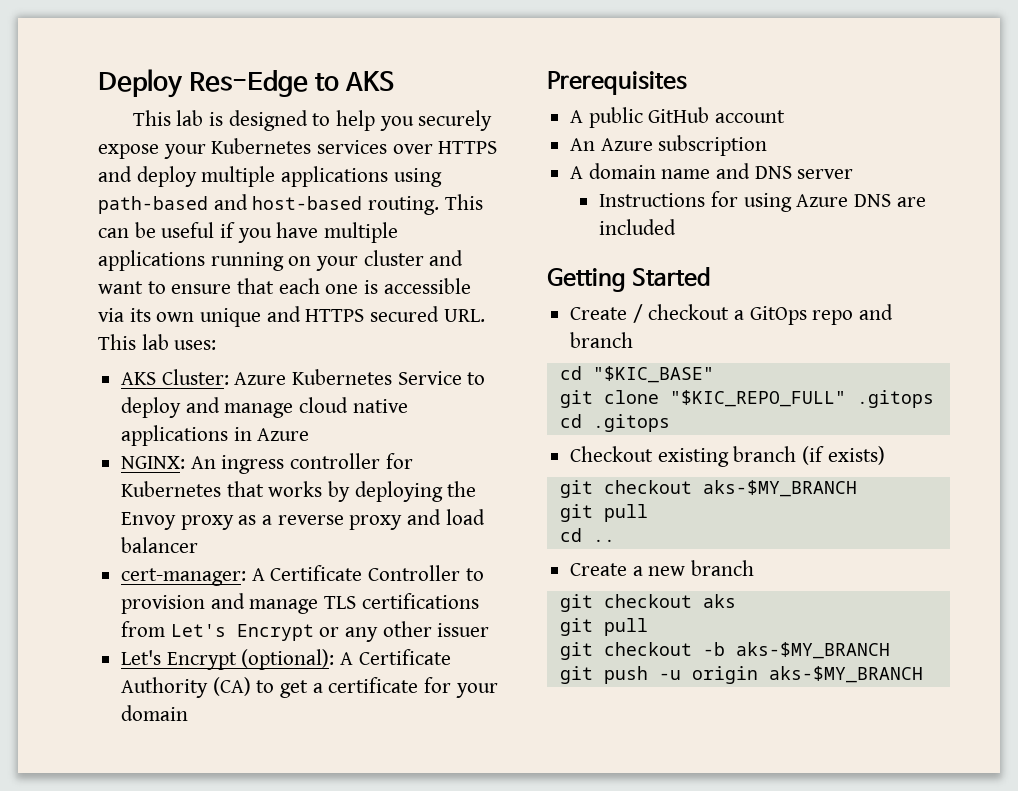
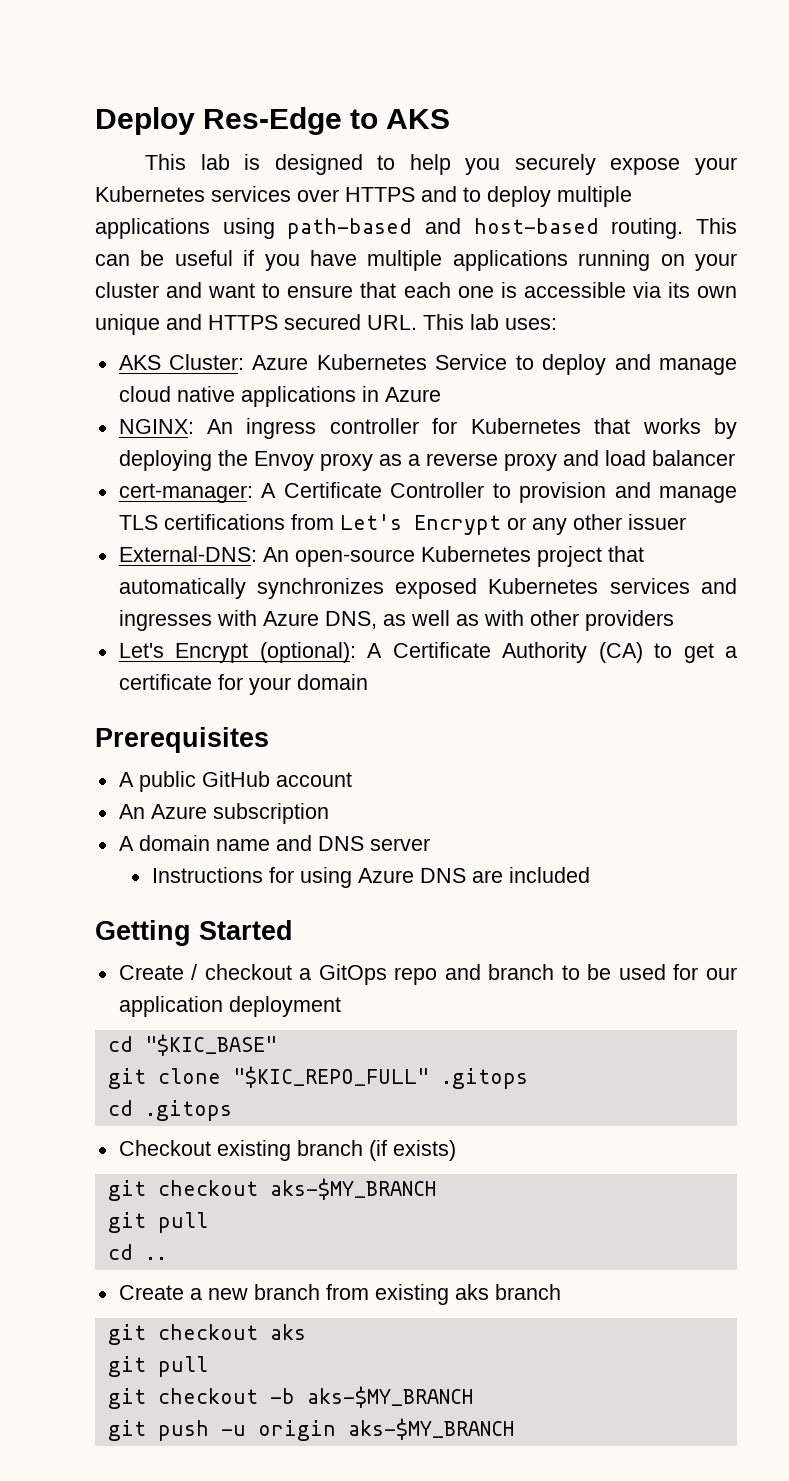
(132, 174) none -> [463,187,481,202] to
(490, 630) none -> [118,546,644,567] [118,578,737,599] [118,610,674,631] // External-DNS: An open-source Kubernetes project that automatically synchronizes exposed Kubernetes services and ingresses with Azure DNS, as well as with other providers
(634, 340) none -> [561,964,738,980] [118,996,341,1017] to be used for our application deployment
(755, 568) none -> [325,1284,561,1305] from existing aks branch

